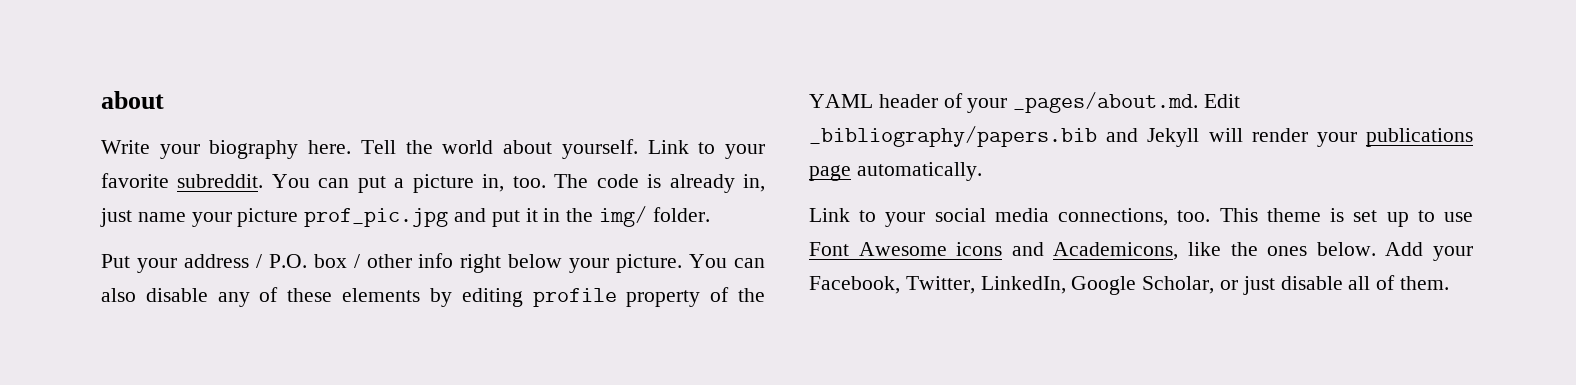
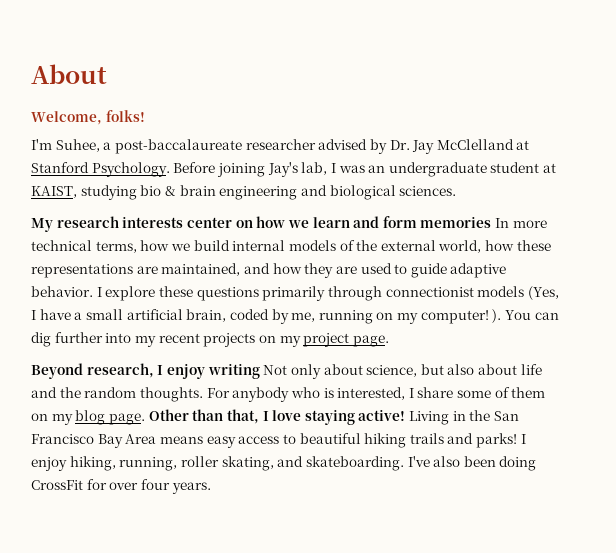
[101,91,164,109] [101,139,766,159] [101,173,765,193] [100,206,710,227] [101,253,766,273] [101,287,766,307] [809,92,1241,113] [809,126,1473,147] [809,162,982,181] [809,208,1474,227] [809,242,1473,261] [809,275,1450,295] about // Write your biography here. Tell the world about yourself. Link to your favorite subreddit. You can put a picture in, too. The code is already in, just name your picture prof_pic.jpg and put it in the img/ folder. // Put your address / P.O. box / other info right below your picture. You can also disable any of these elements by editing profile property of the YAML header of your _pages/about.md. Edit _bibliography/papers.bib and Jekyll will render your publications page automatically. // Link to your social media connections, too. This theme is set up to use Font Awesome icons and Academicons, like the ones below. Add your Facebook, Twitter, LinkedIn, Google Scholar, or just disable all of them. -> [31,64,107,84] [31,110,145,125] [31,139,530,154] [31,162,557,177] [31,185,457,200] [31,216,547,232] [31,240,551,253] [31,263,507,278] [31,286,559,301] [31,309,559,324] [31,332,389,347] [31,363,542,379] [31,387,546,402] [31,409,520,425] [31,433,526,448] [31,456,537,471] [31,479,211,494] About // Welcome, folks! // I'm Suhee, a post-baccalaureate researcher advised by Dr. Jay McClelland at Stanford Psychology. Before joining Jay's lab, I was an undergraduate student at KAIST, studying bio & brain engineering and biological sciences. // My research interests center on how we learn and form memories In more technical terms, how we build internal models of the external world, how these representations are maintained, and how they are used to guide adaptive behavior. I explore these questions primarily through connectionist models (Yes, I have a small artificial brain, coded by me, running on my computer! ). You can dig further into my recent projects on my project page. // Beyond research, I enjoy writing Not only about science, but also about life and the random thoughts. For anybody who is interested, I share some of them on my blog page. Other than that, I love staying active! Living in the San Francisco Bay Area means easy access to beautiful hiking trails and parks! I enjoy hiking, running, roller skating, and skateboarding. I've also been doing CrossFit for over four years.

